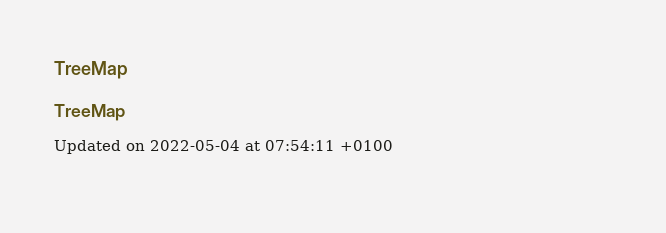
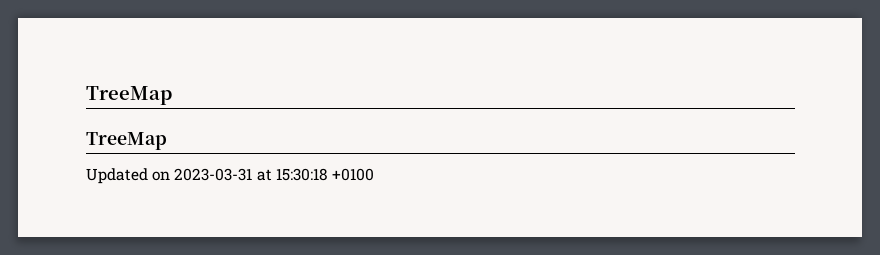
[150,140,335,151] 2022-05-04 at 07:54:11 -> [174,168,328,181] 2023-03-31 at 15:30:18

